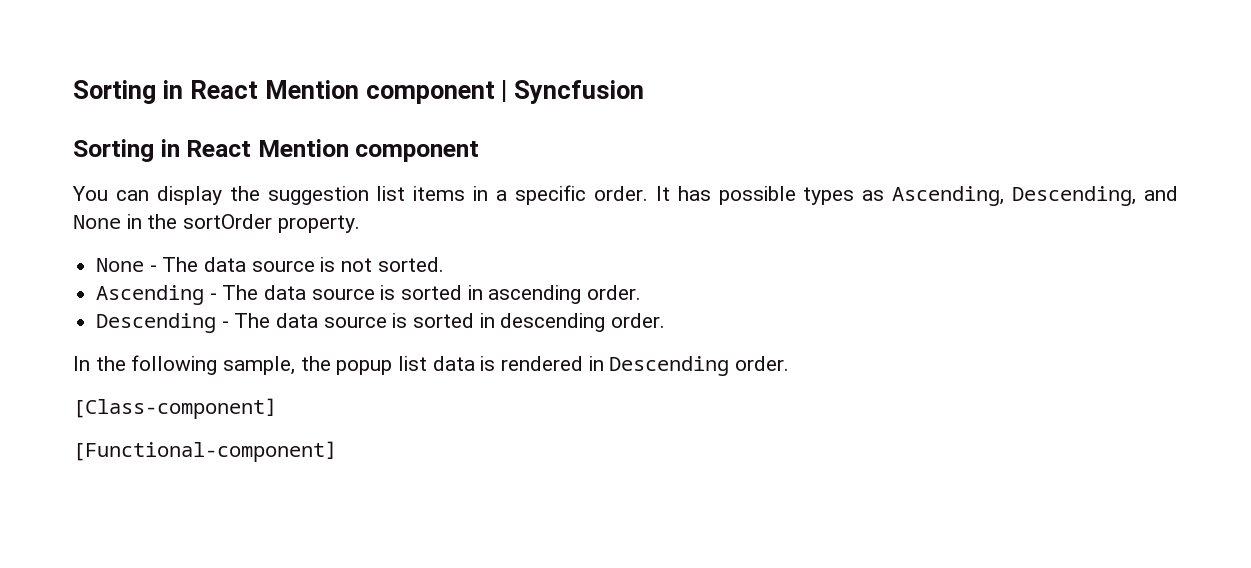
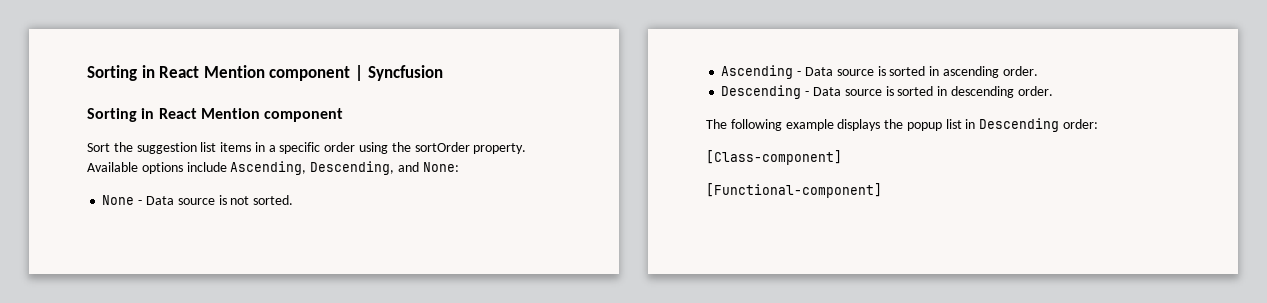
[72,186,222,205] You can display -> [87,143,110,152] Sort
[593,186,1179,206] [73,214,360,233] order. It has possible types as Ascending, Descending, and None in the sortOrder property. -> [324,142,527,154] [87,161,459,175] order using the sortOrder property. Available options include Ascending, Descending, and None:
[162,257,247,272] The data -> [145,196,174,205] Data
[222,285,307,300] The data -> [804,67,833,76] Data
[234,313,319,328] The data -> [812,87,841,96] Data
[73,355,584,375] In the following sample, the popup list data is rendered -> [706,119,962,131] The following example displays the popup list
[735,356,790,371] order. -> [1063,119,1099,129] order:

